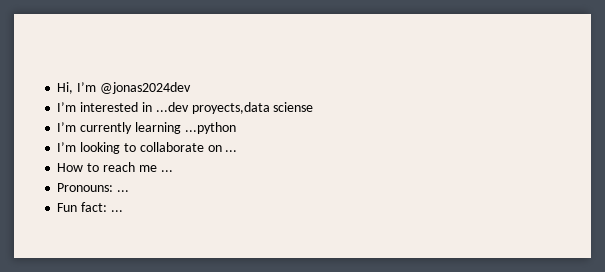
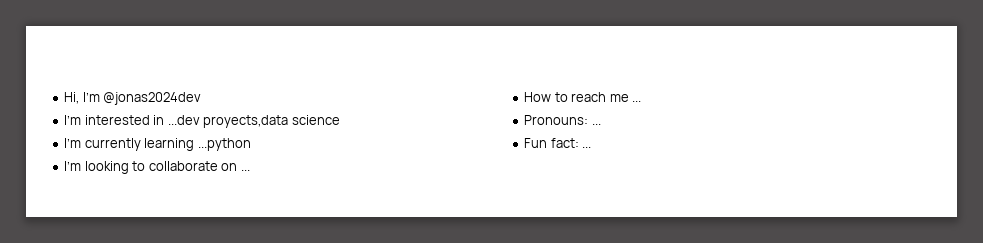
[273,102,314,112] sciense -> [291,115,340,125] science

